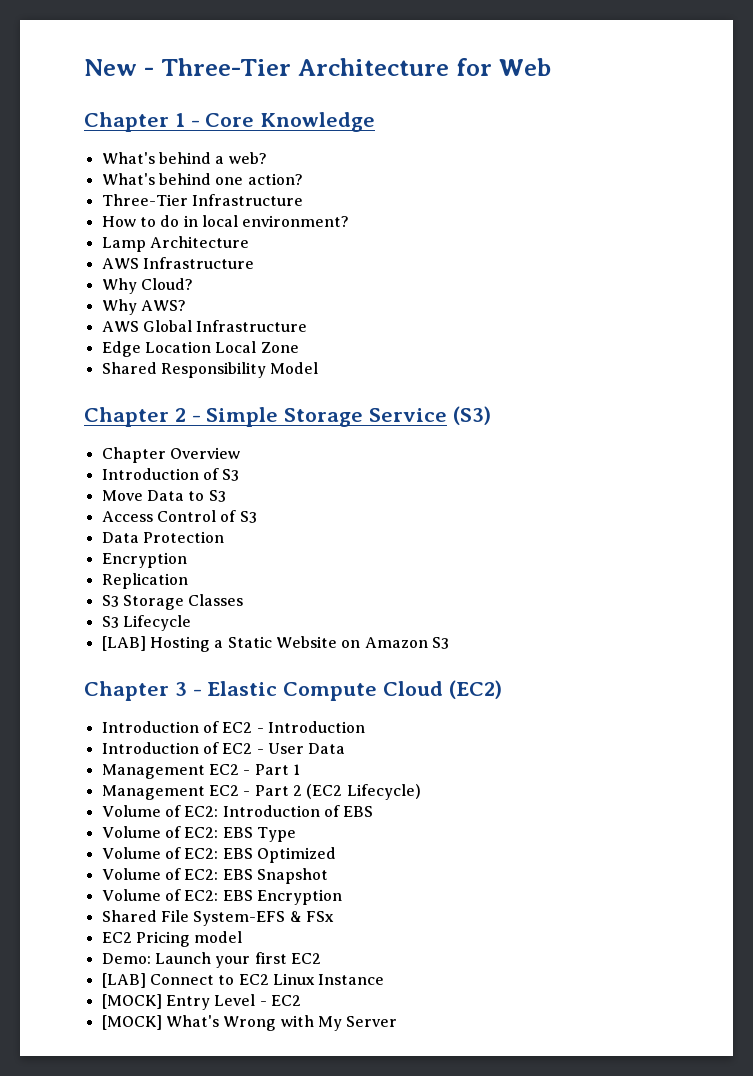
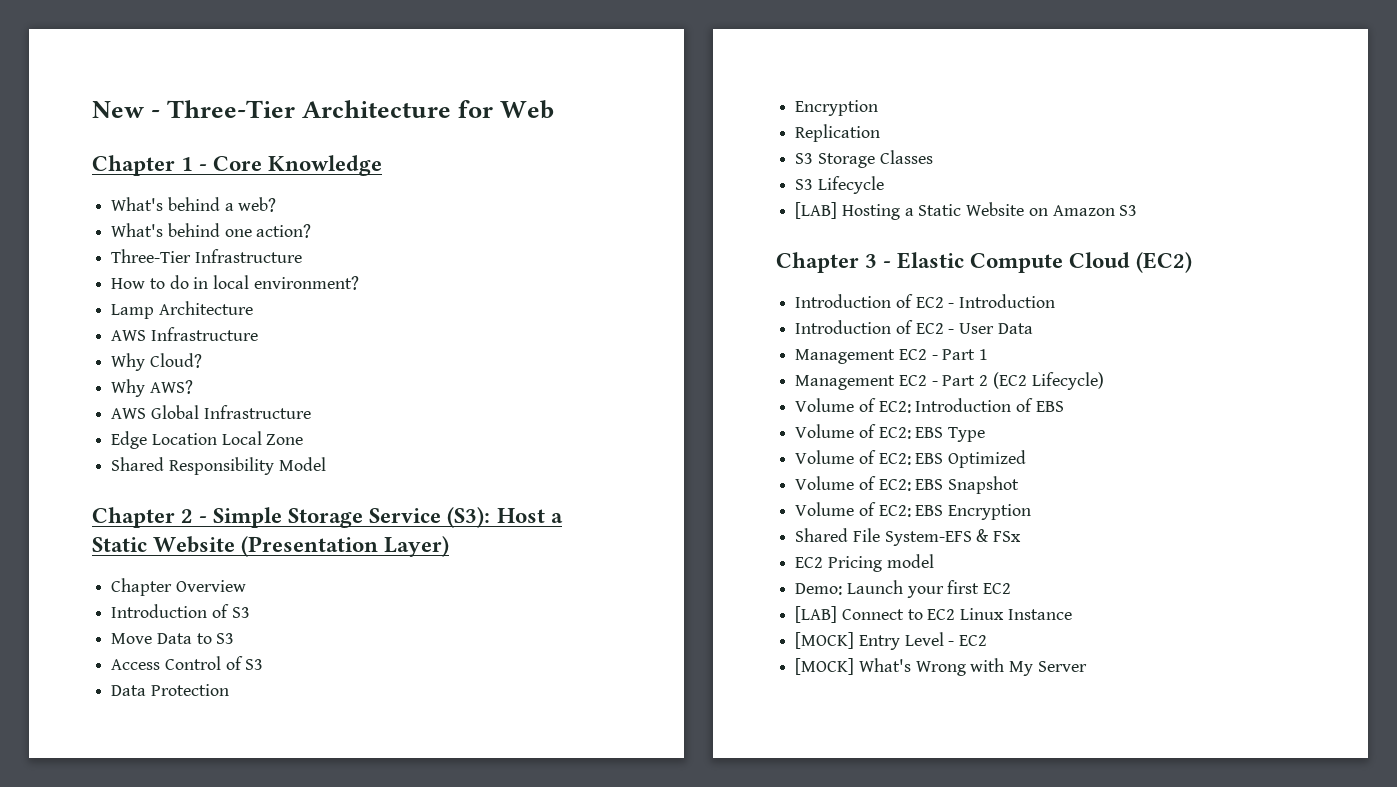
[452,406,491,425] (S3) -> [447,507,563,528] [92,536,450,557] (S3): Host a Static Website (Presentation Layer)

